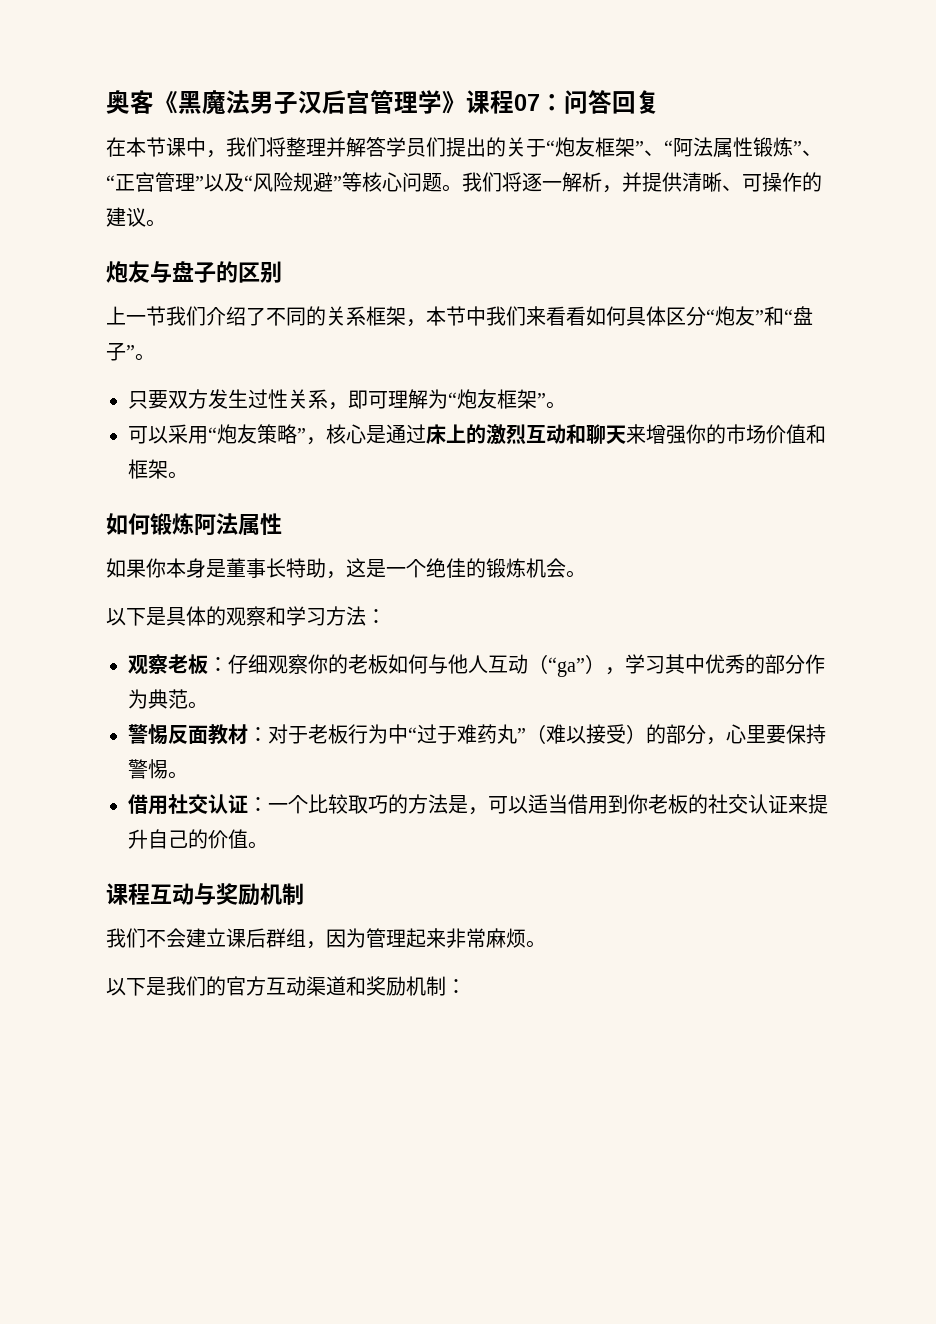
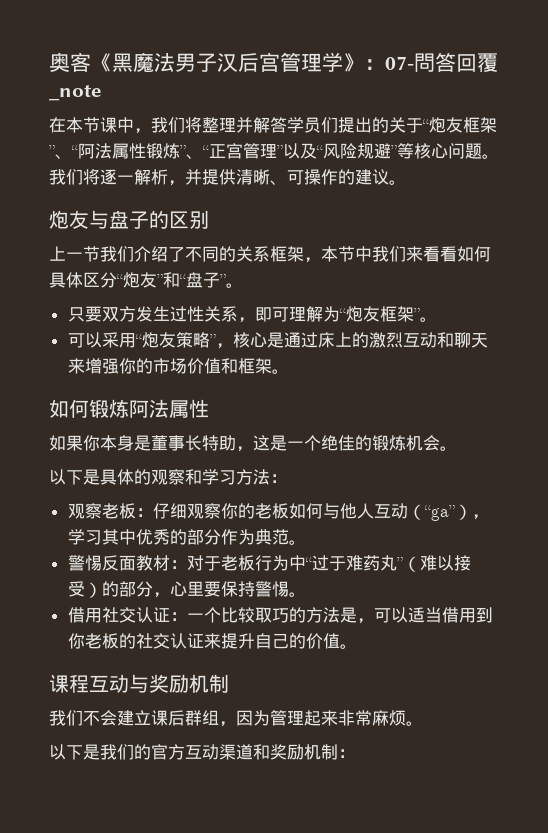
[466,90,660,114] 课程07：问答回复 -> [364,52,498,72] [49,84,102,101] ：07-問答回覆_note

